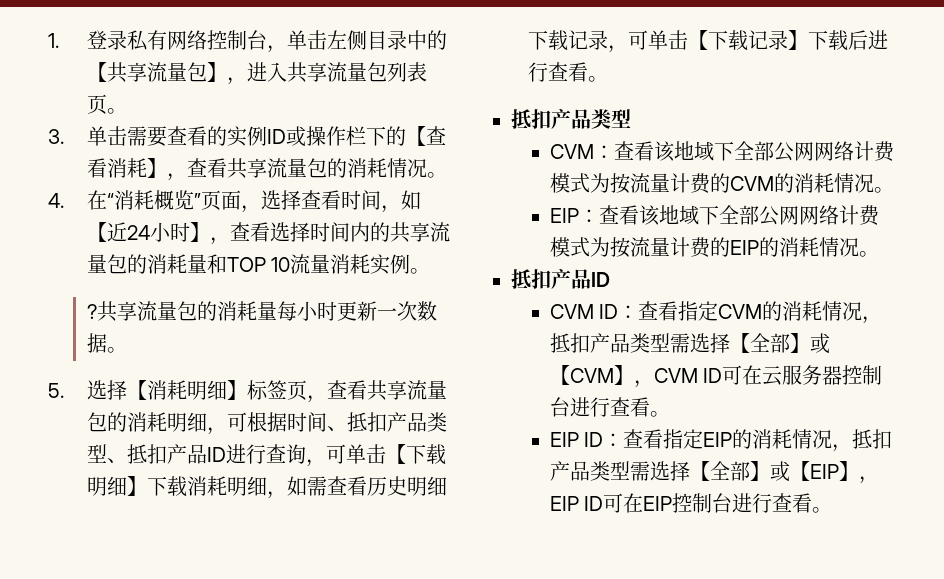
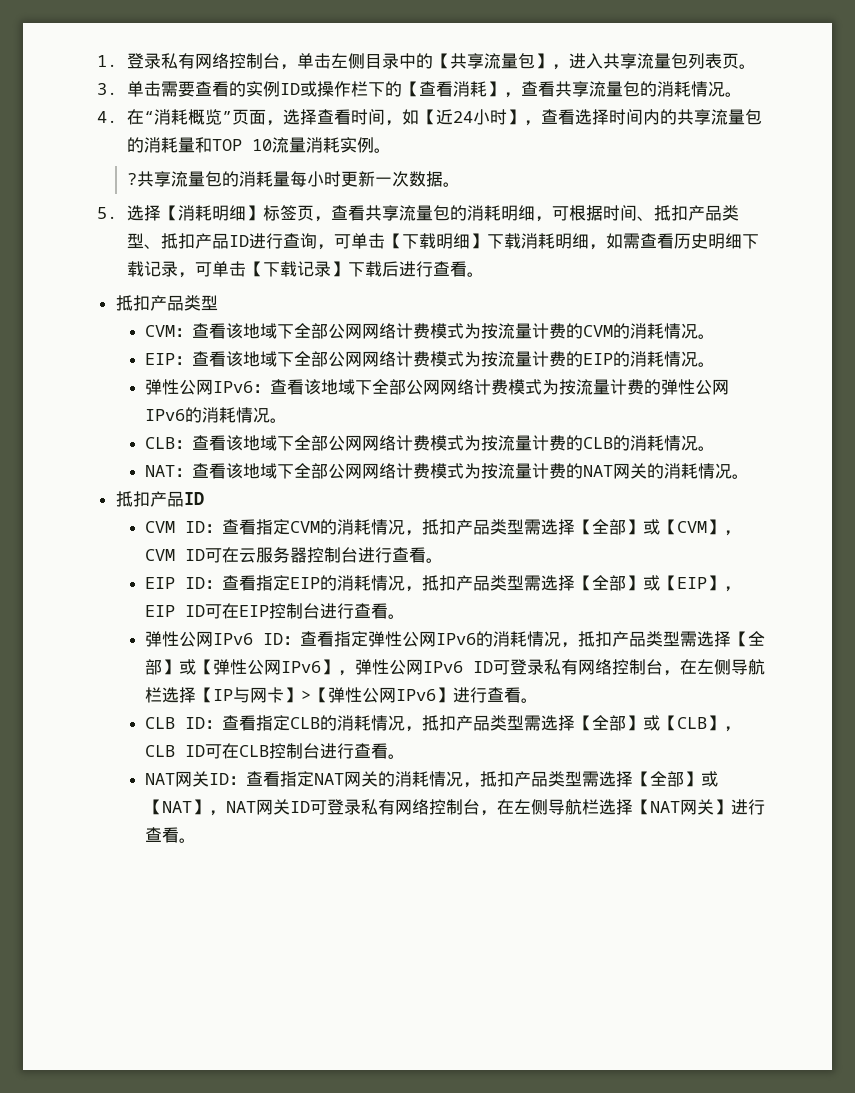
(879, 254) none -> [145,379,730,395] [145,407,288,423] [145,435,716,451] [145,463,750,479] // 弹性公网IPv6：查看该地域下全部公网网络计费模式为按流量计费的弹性公网IPv6的消耗情况。 // CLB：查看该地域下全部公网网络计费模式为按流量计费的CLB的消耗情况。 // NAT：查看该地域下全部公网网络计费模式为按流量计费的NAT网关的消耗情况。
(832, 510) none -> [145,631,766,648] [145,659,766,676] [145,687,539,703] [145,715,742,732] [145,743,406,759] [145,771,719,788] [145,799,766,816] [145,827,197,843] // 弹性公网IPv6 ID：查看指定弹性公网IPv6的消耗情况，抵扣产品类型需选择【全部】或【弹性公网IPv6】，弹性公网IPv6 ID可登录私有网络控制台，在左侧导航栏选择【IP与网卡】>【弹性公网IPv6】进行查看。 // CLB ID：查看指定CLB的消耗情况，抵扣产品类型需选择【全部】或【CLB】，CLB ID可在CLB控制台进行查看。 // NAT网关ID：查看指定NAT网关的消耗情况，抵扣产品类型需选择【全部】或【NAT】，NAT网关ID可登录私有网络控制台，在左侧导航栏选择【NAT网关】进行查看。

